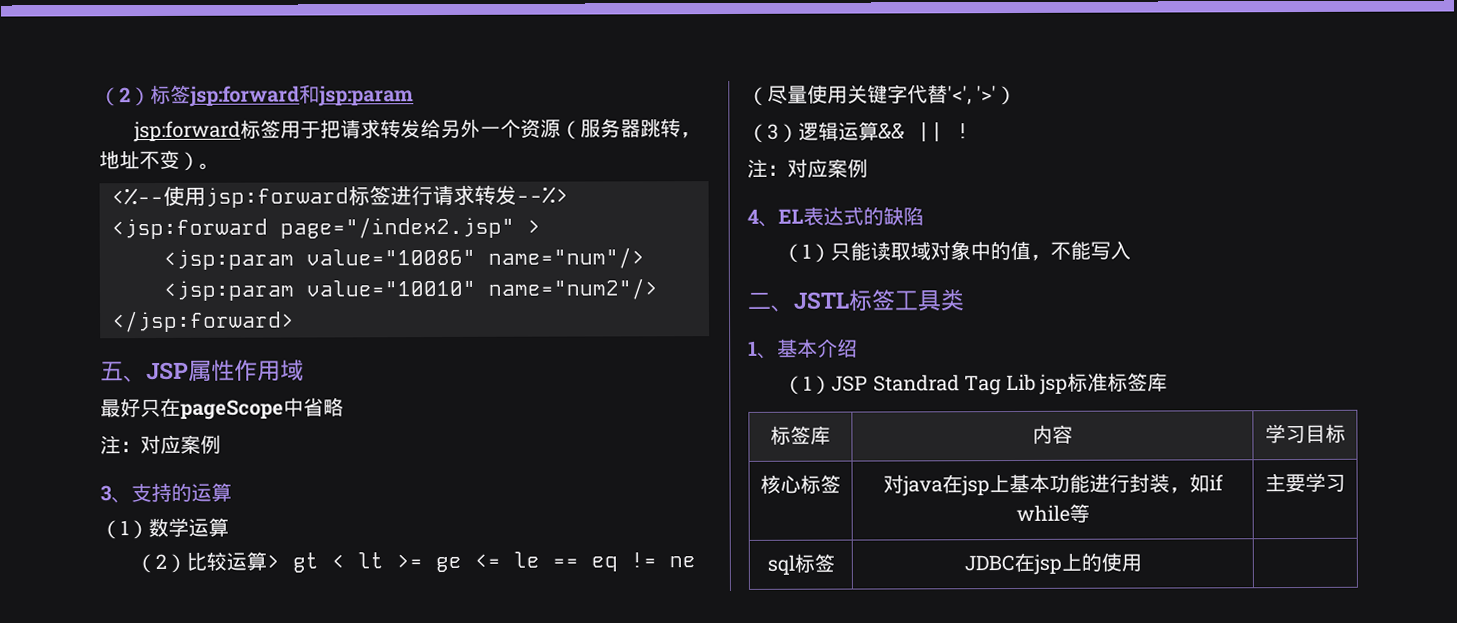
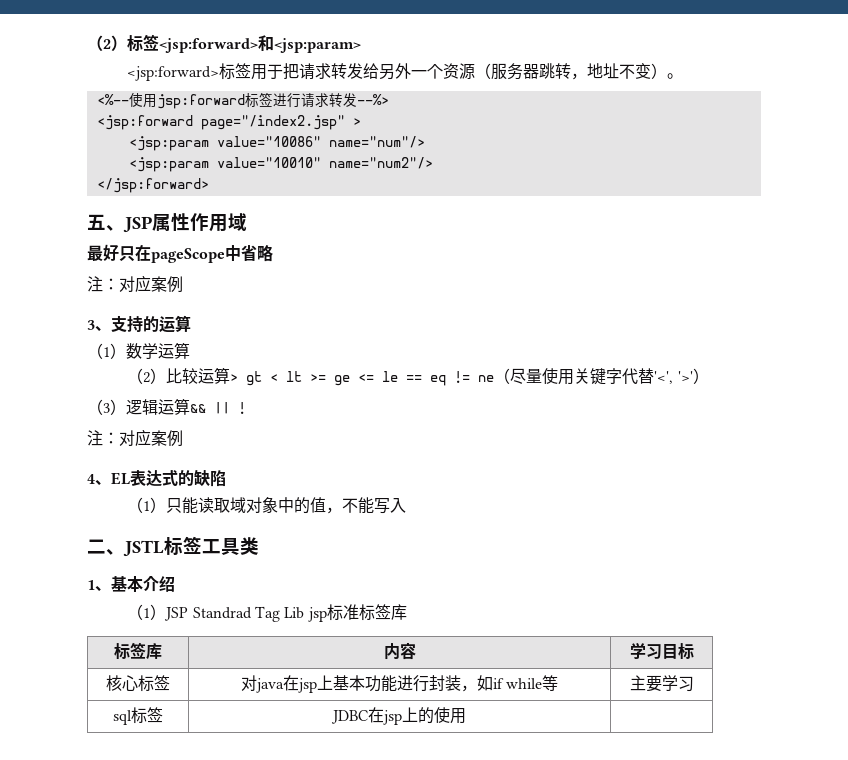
[189,84,414,107] [133,120,242,143] jsp:forward和jsp:param // jsp:forward -> [159,35,361,53] [127,66,220,81] <jsp:forward>和<jsp:param> // <jsp:forward>

